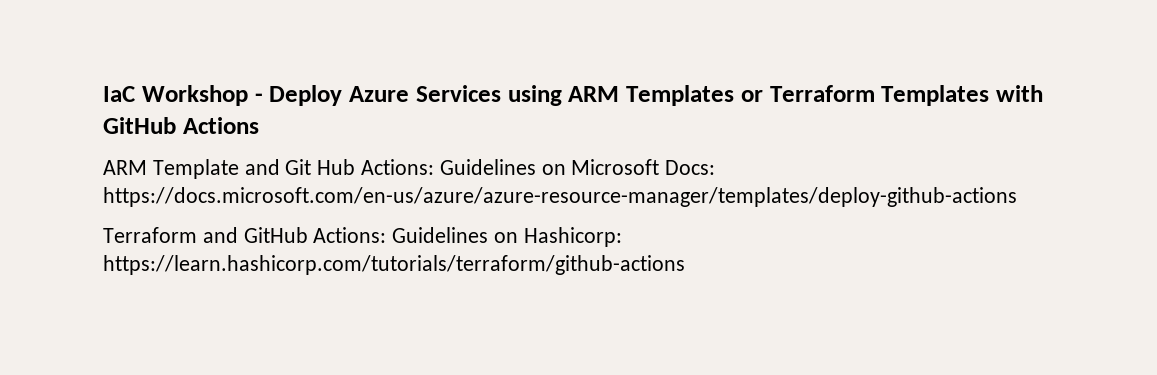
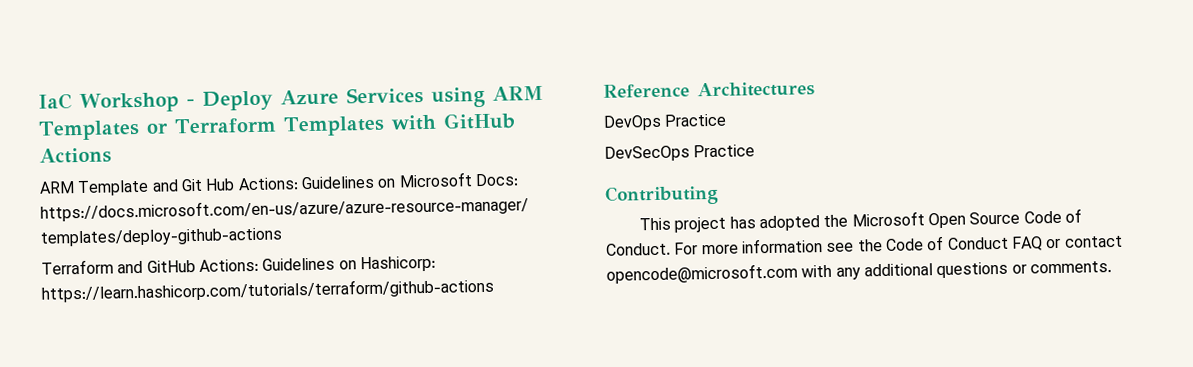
(685, 265) none -> [603,81,815,98] [603,113,728,131] [604,144,756,162] [605,184,719,206] [639,208,1083,233] [606,235,1123,256] [606,261,1112,284] // Reference Architectures // DevOps Practice // DevSecOps Practice // Contributing // This project has adopted the Microsoft Open Source Code of Conduct. For more information see the Code of Conduct FAQ or contact opencode@microsoft.com with any additional questions or comments.

